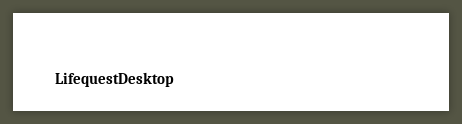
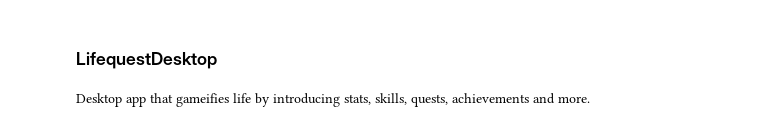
(174, 79) none -> [76,93,590,107] // Desktop app that gameifies life by introducing stats, skills, quests, achievements and more.

